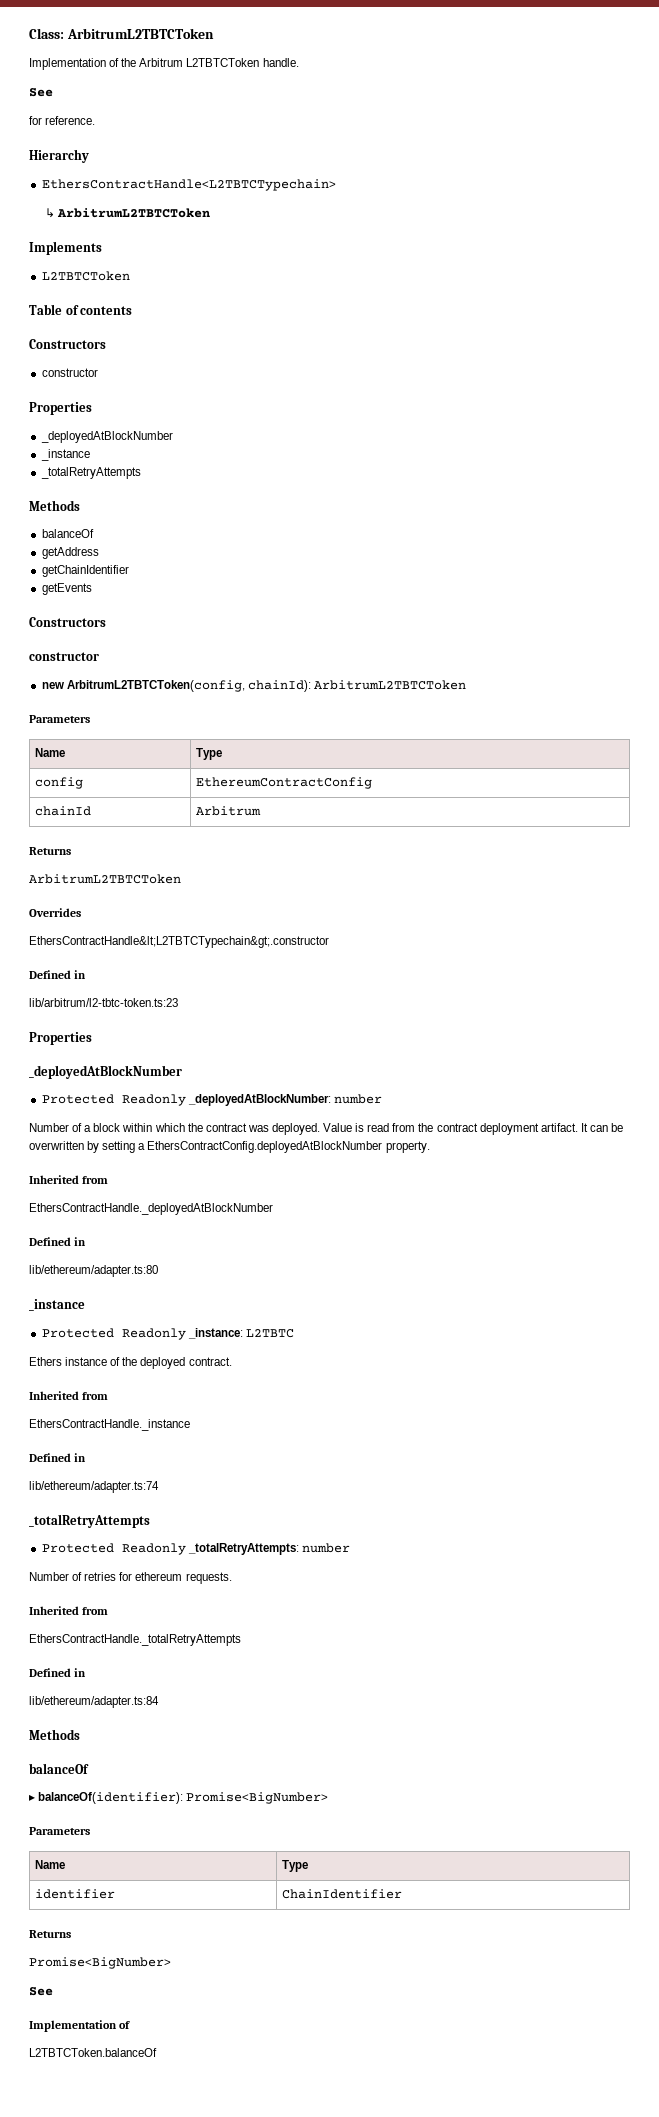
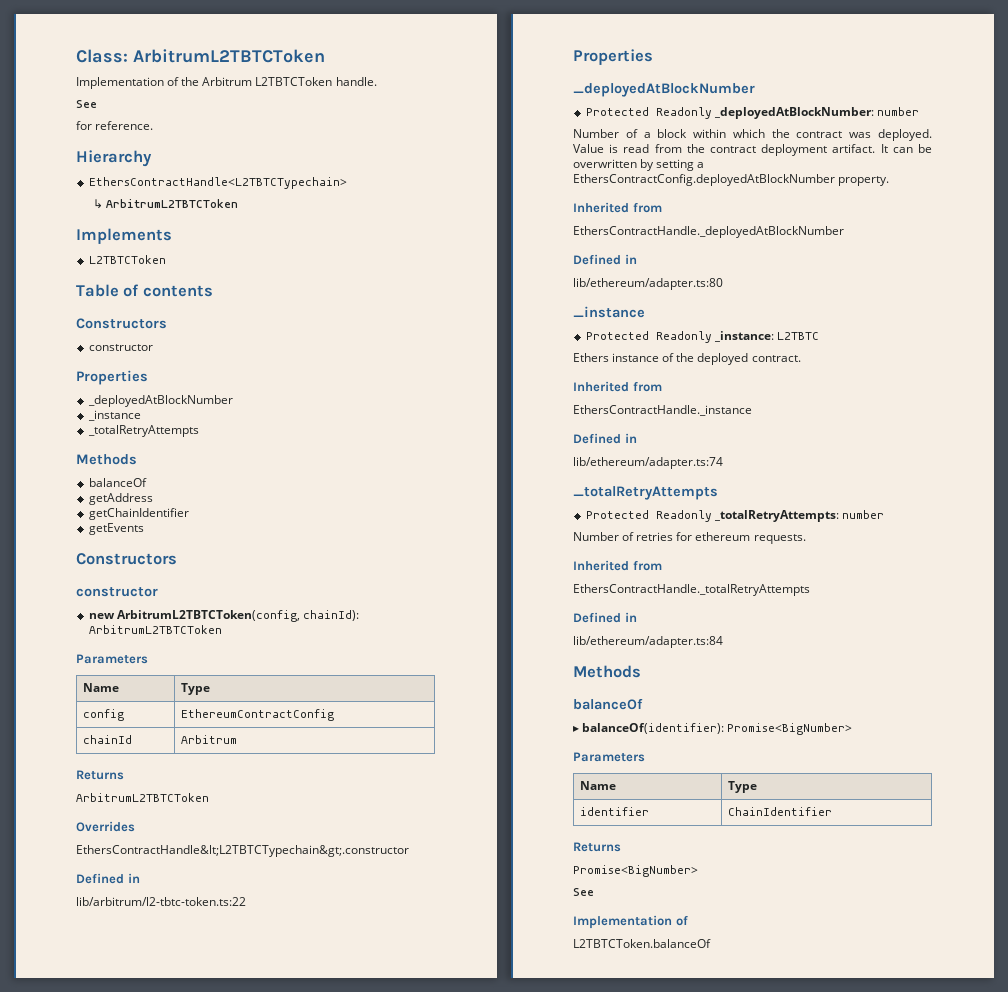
[29,998,178,1007] lib/arbitrum/l2-tbtc-token.ts:23 -> [76,897,246,906] lib/arbitrum/l2-tbtc-token.ts:22

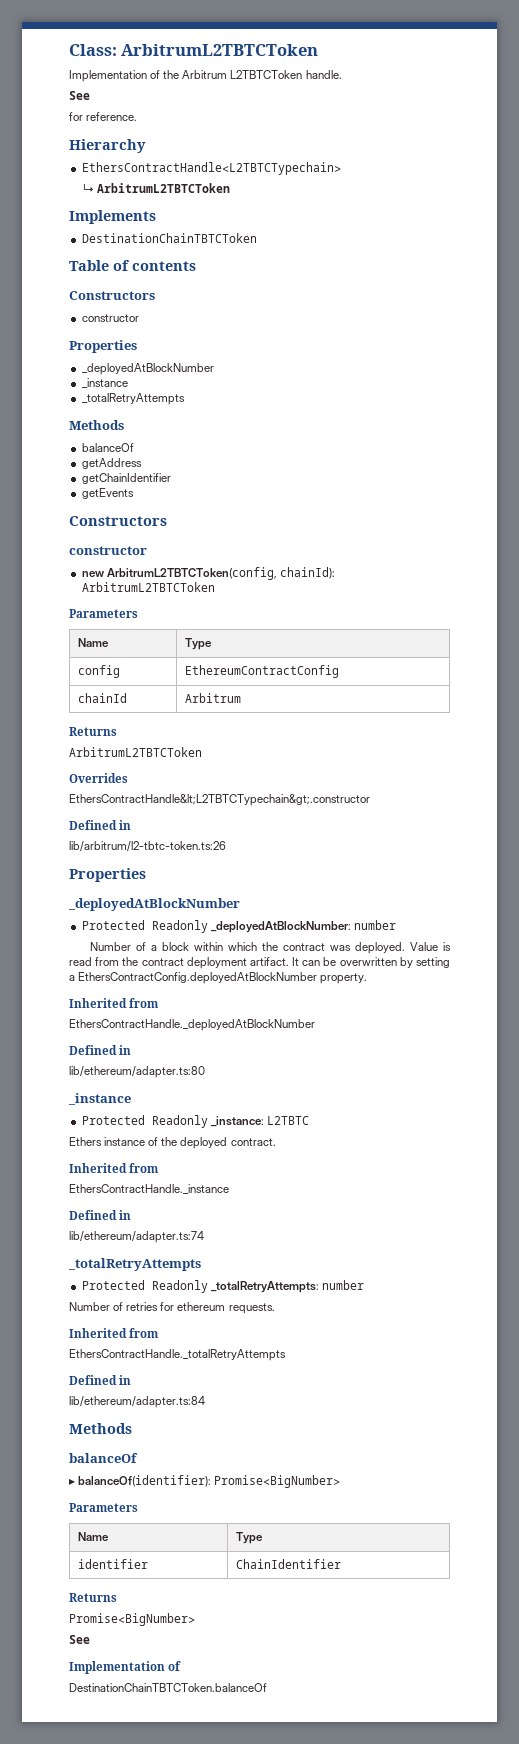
[88,255,166,264] L2TBTCToken -> [81,233,257,243] DestinationChainTBTCToken
[76,897,246,906] lib/arbitrum/l2-tbtc-token.ts:22 -> [69,841,226,852] lib/arbitrum/l2-tbtc-token.ts:26
[573,939,711,948] L2TBTCToken.balanceOf -> [69,1683,267,1692] DestinationChainTBTCToken.balanceOf

